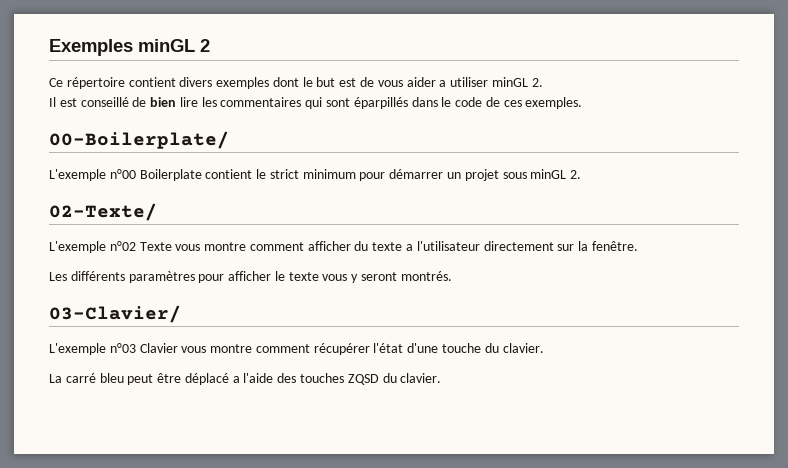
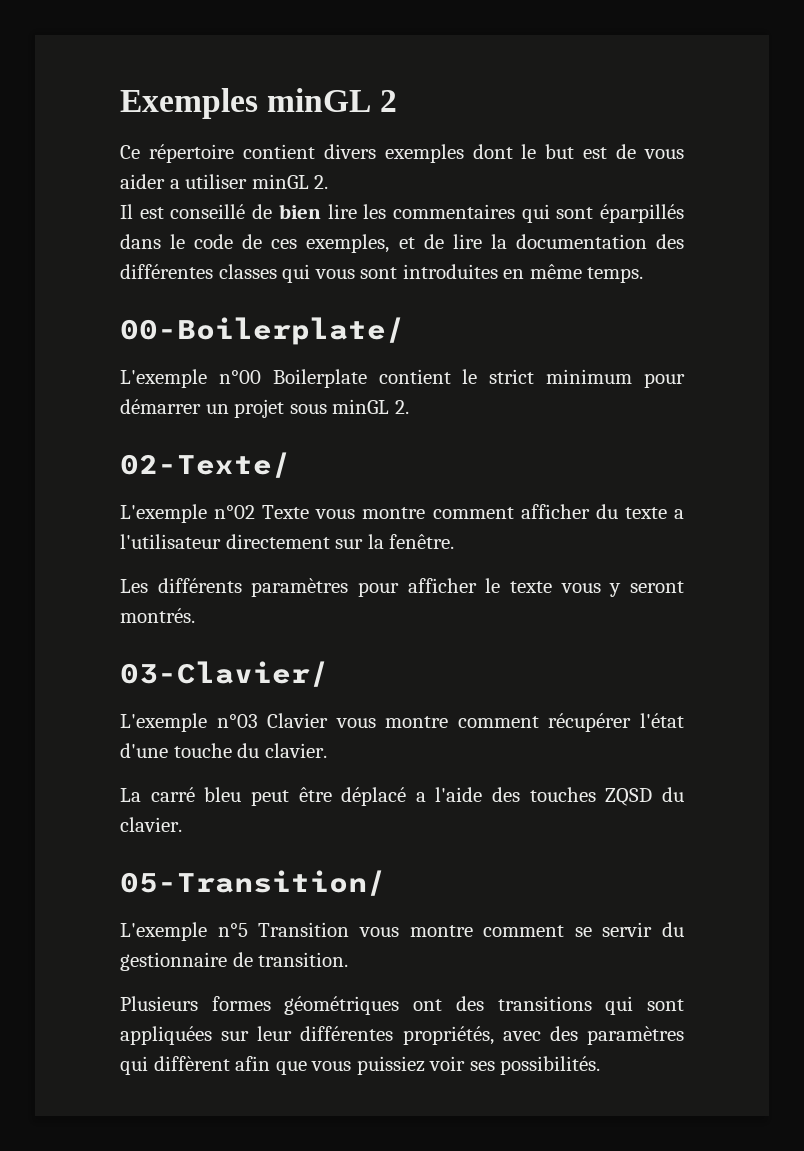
[525,97,583,109] exemples. -> [306,234,684,253] [120,264,644,283] exemples, et de lire la documentation des différentes classes qui vous sont introduites en même temps.
(442, 378) none -> [120,870,386,896] [120,922,684,941] [120,952,349,971] [120,996,684,1015] [120,1026,685,1045] [120,1056,601,1075] // 05-Transition/ // L'exemple n°5 Transition vous montre comment se servir du gestionnaire de transition. // Plusieurs formes géométriques ont des transitions qui sont appliquées sur leur différentes propriétés, avec des paramètres qui diffèrent afin que vous puissiez voir ses possibilités.

